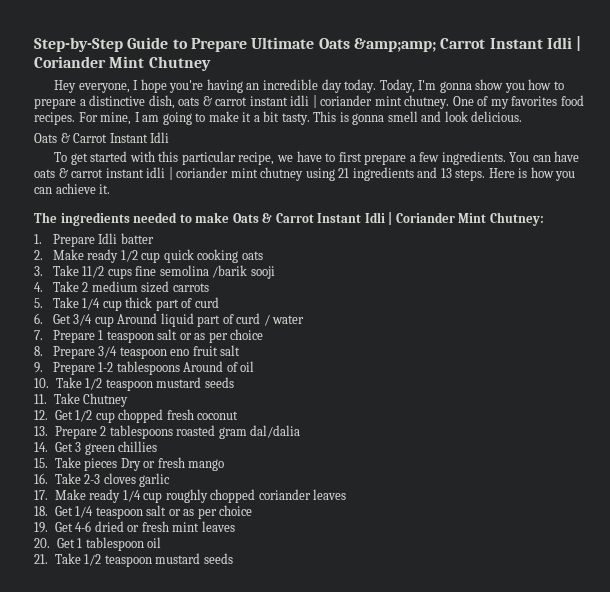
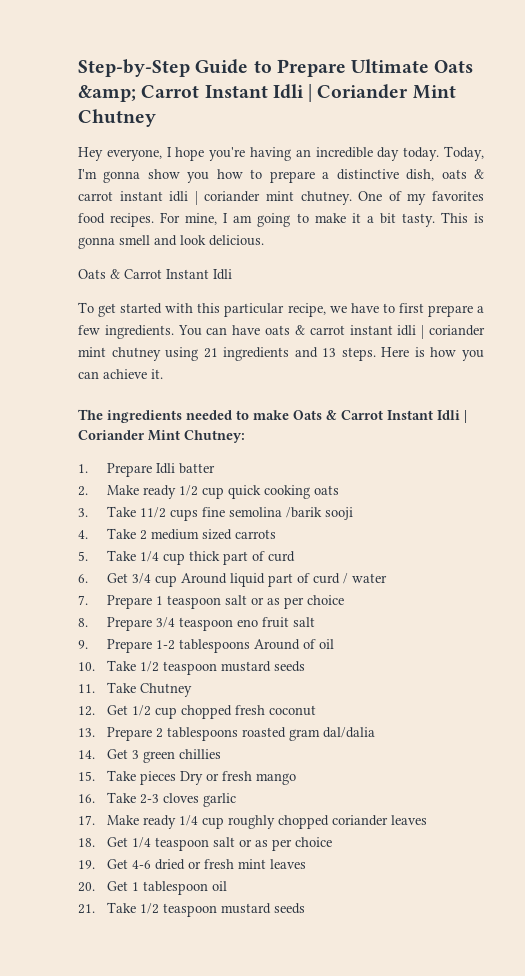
[353,38,436,52] &amp;amp; -> [78,85,136,102] &amp;

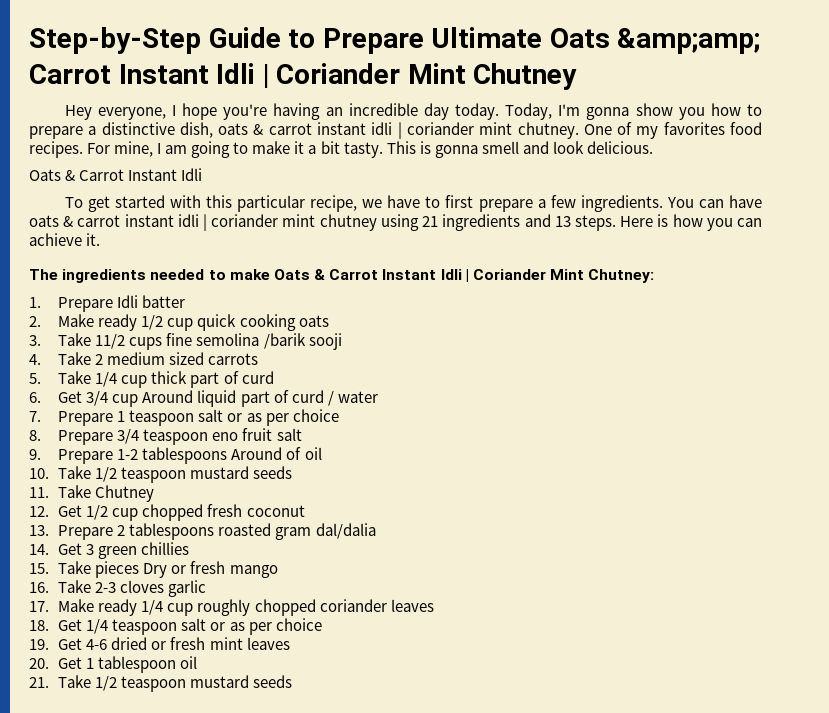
[78,85,136,102] &amp; -> [617,28,761,54] &amp;amp;

